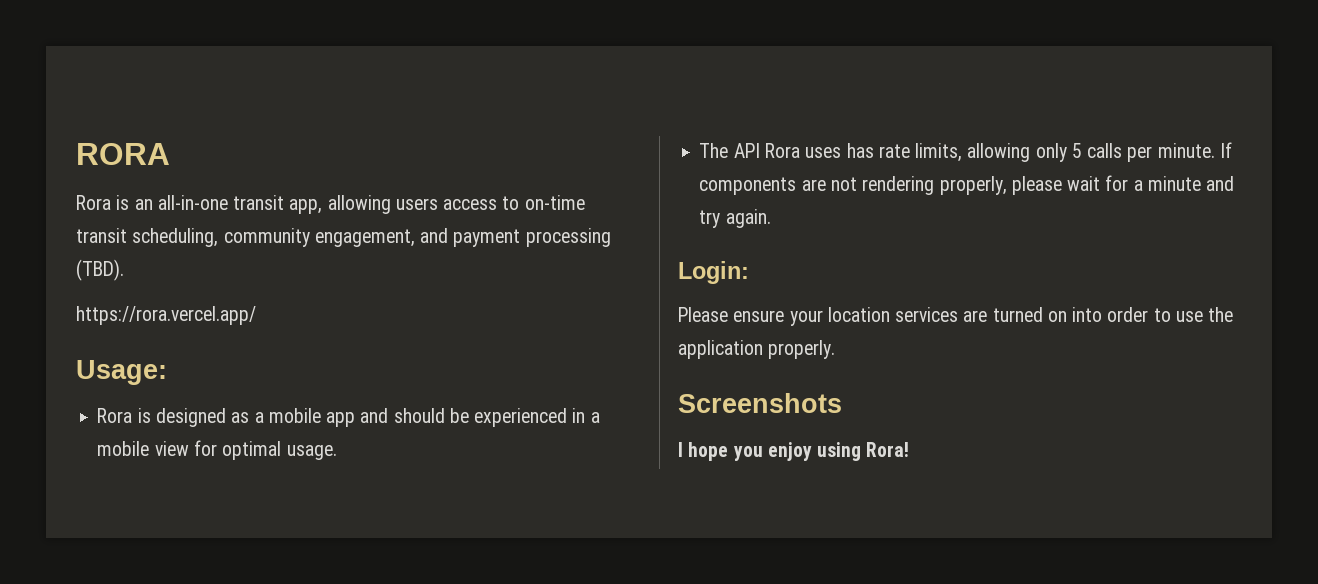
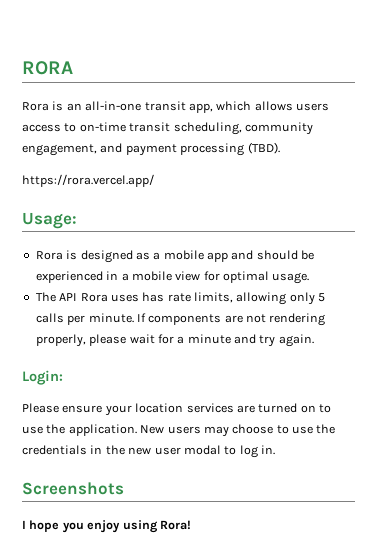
[327,195,391,214] allowing -> [216,101,293,111] which allows
[1072,307,1234,322] [678,340,836,359] into order to use the application properly. -> [319,404,331,413] [22,424,336,437] [22,445,275,458] to use the application. New users may choose to use the credentials in the new user modal to log in.

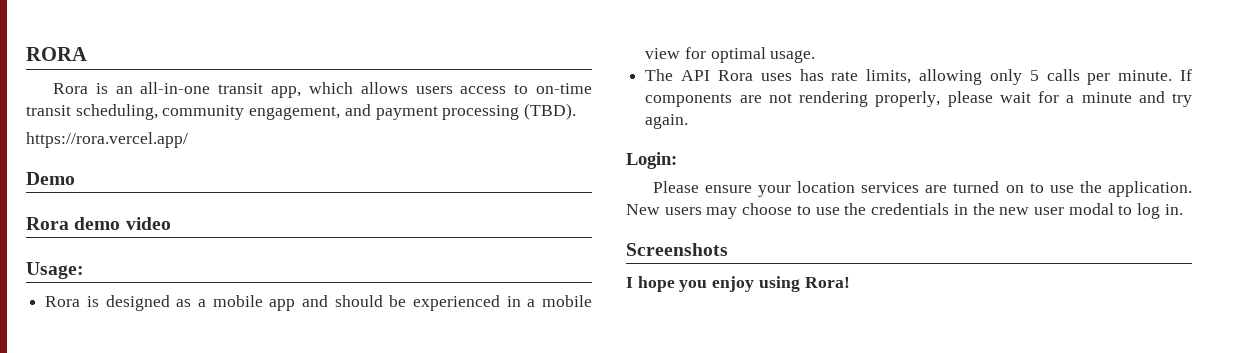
(154, 180) none -> [26,172,75,185] [26,217,171,230] // Demo // Rora demo video

